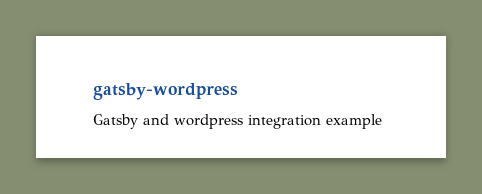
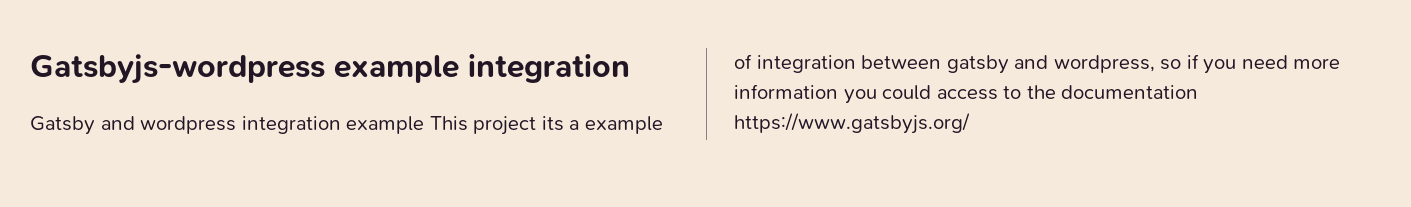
[93,83,238,100] gatsby-wordpress -> [30,54,630,84] Gatsbyjs-wordpress example integration
(382, 121) none -> [429,116,663,135] [734,54,1341,74] [734,84,1199,104] [734,113,970,134] This project its a example of integration between gatsby and wordpress, so if you need more information you could access to the documentation https://www.gatsbyjs.org/

